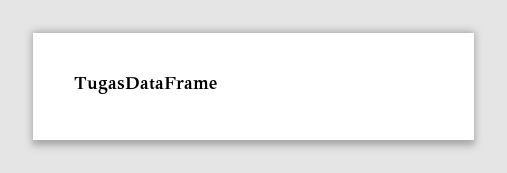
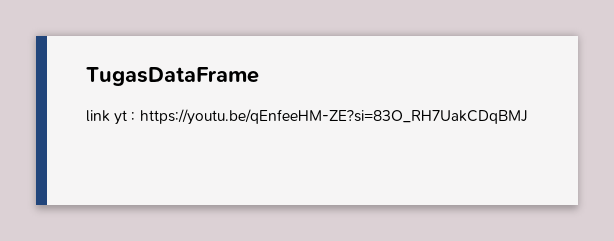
(217, 85) none -> [86,109,527,125] // link yt : https://youtu.be/qEnfeeHM-ZE?si=83O_RH7UakCDqBMJ

